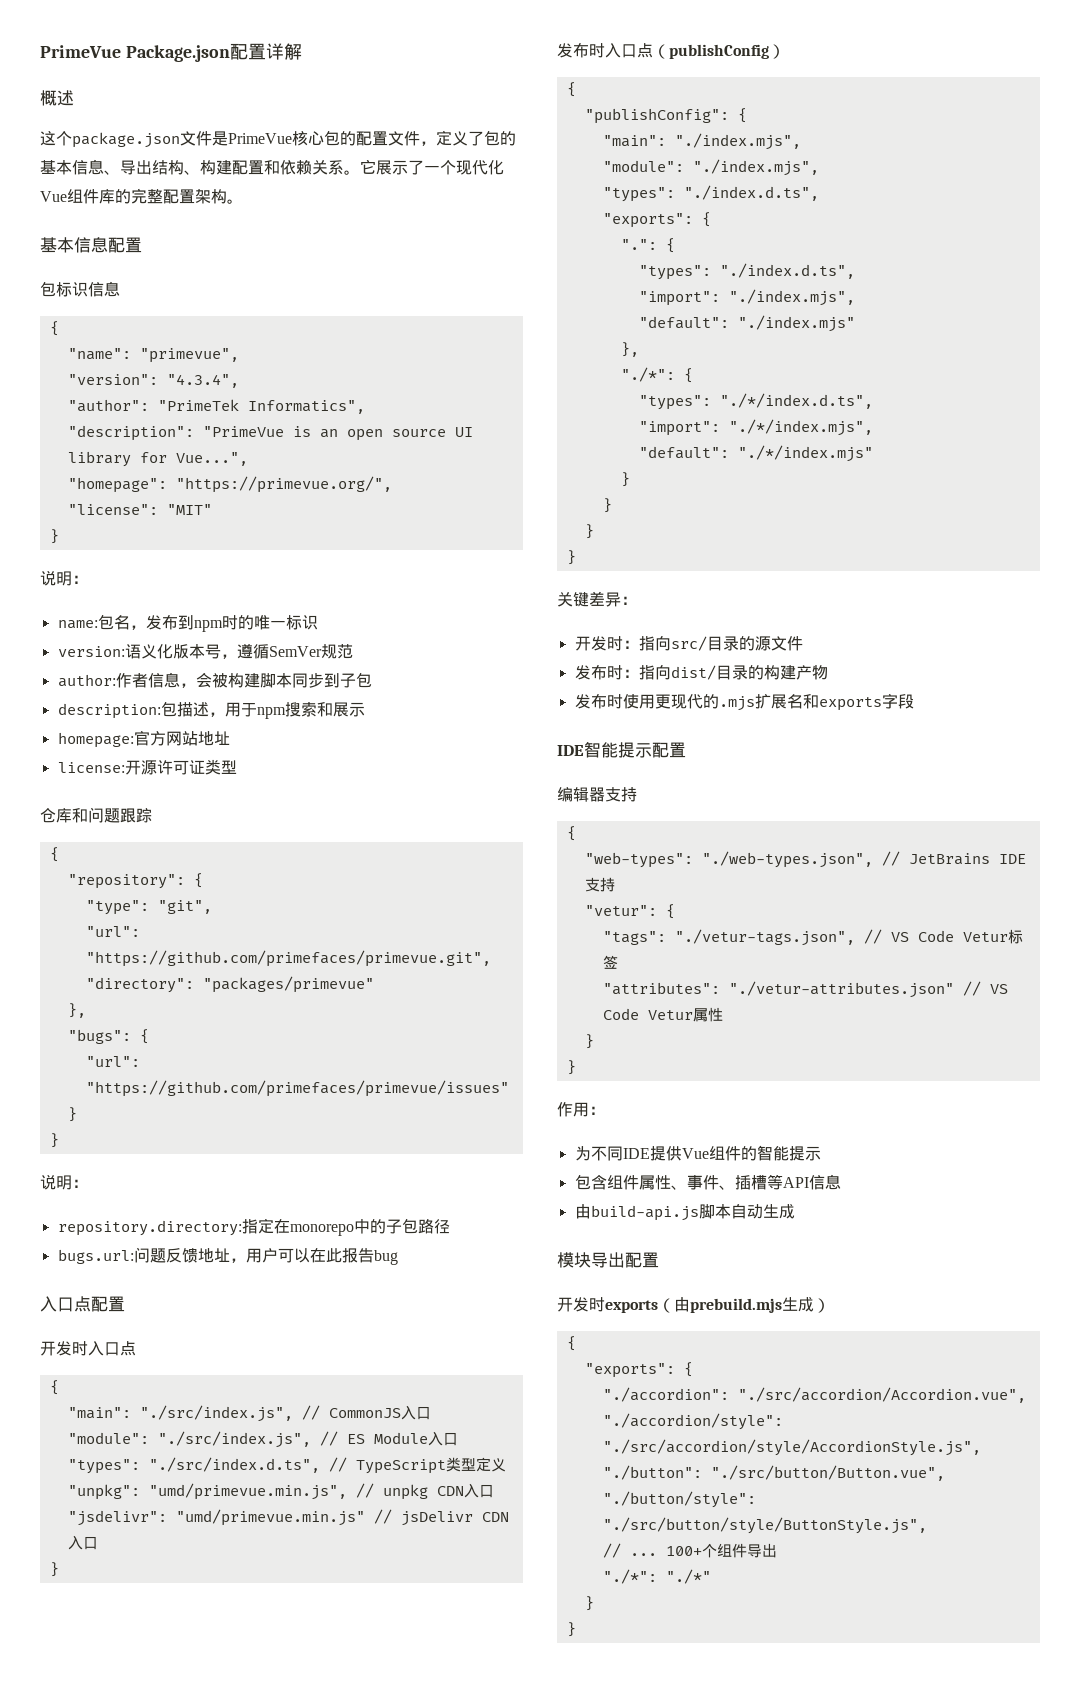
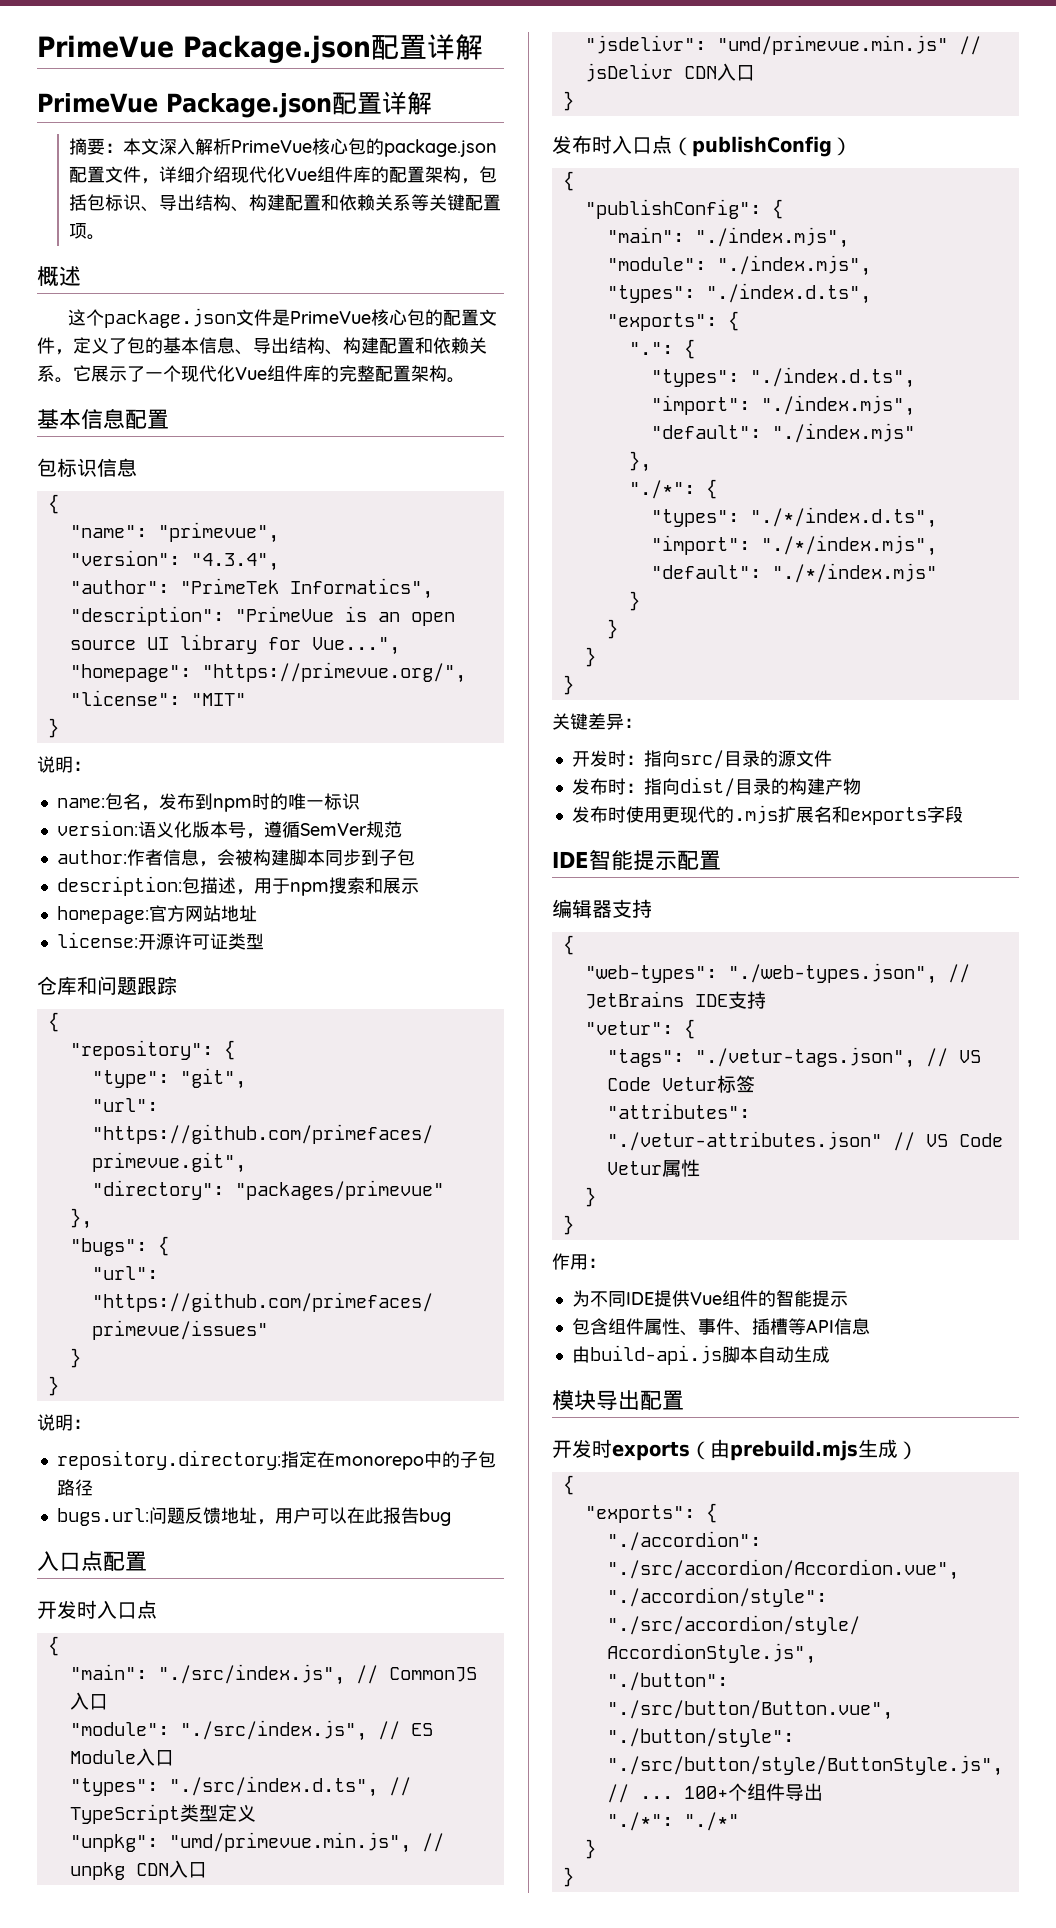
[40,43,302,62] PrimeVue Package.json配置详解 -> [37,34,483,64] [37,91,432,118] [69,138,498,157] [69,166,498,184] [69,194,502,212] [69,223,106,240] PrimeVue Package.json配置详解 // PrimeVue Package.json配置详解 // 摘要：本文深入解析PrimeVue核心包的package.json配置文件，详细介绍现代化Vue组件库的配置架构，包括包标识、导出结构、构建配置和依赖关系等关键配置项。

